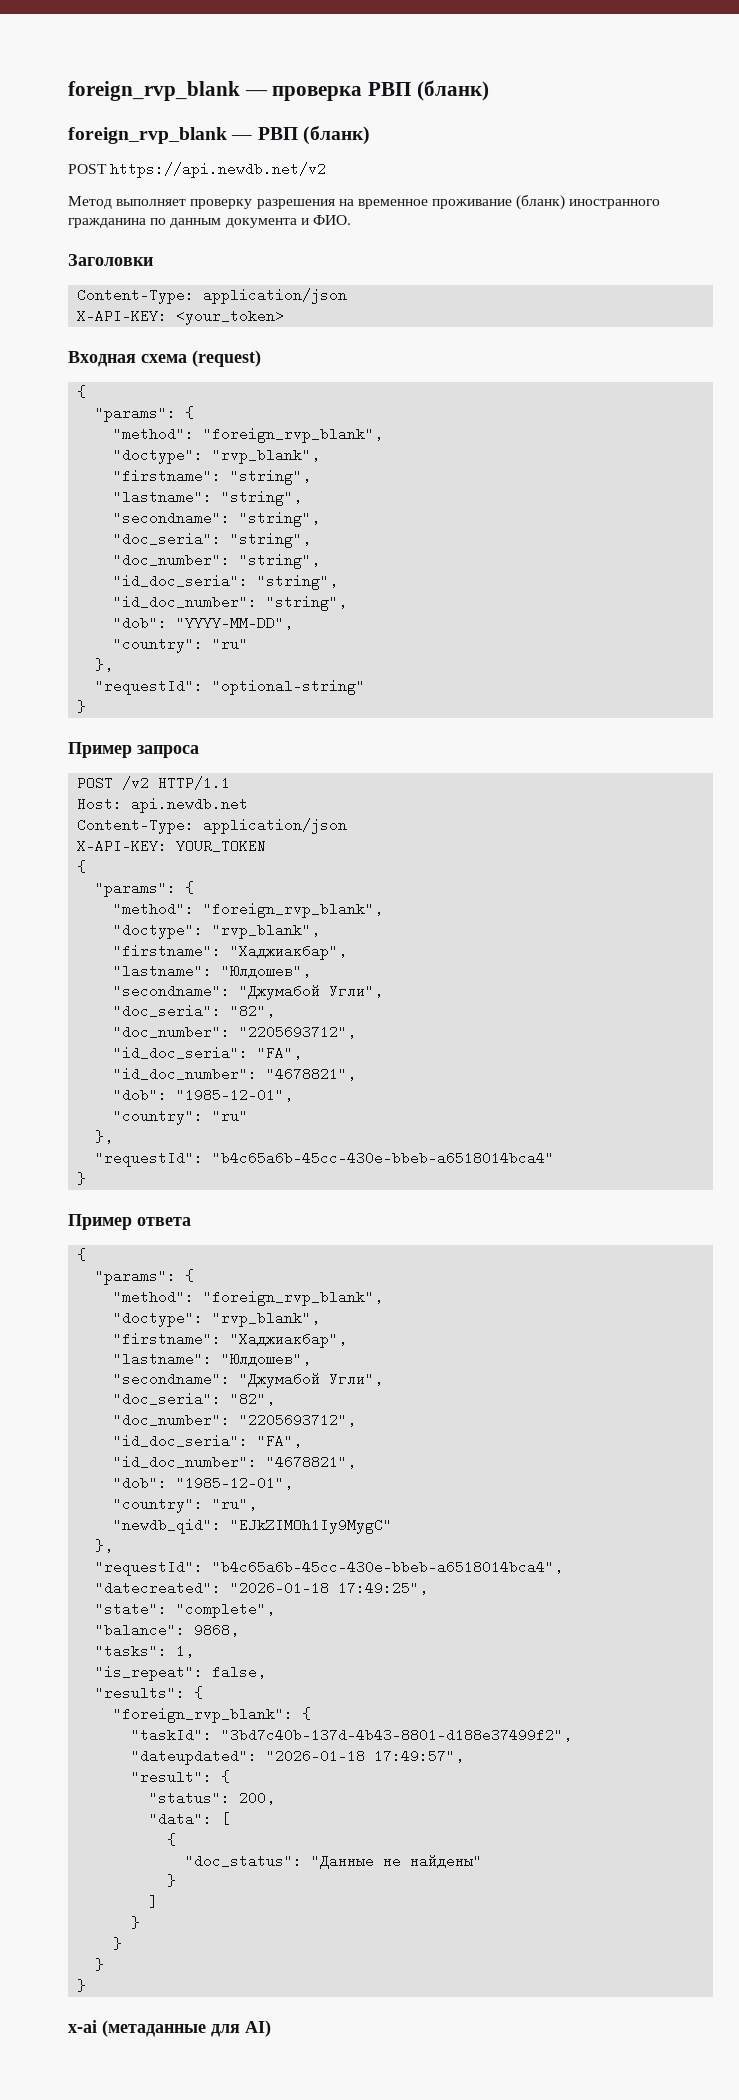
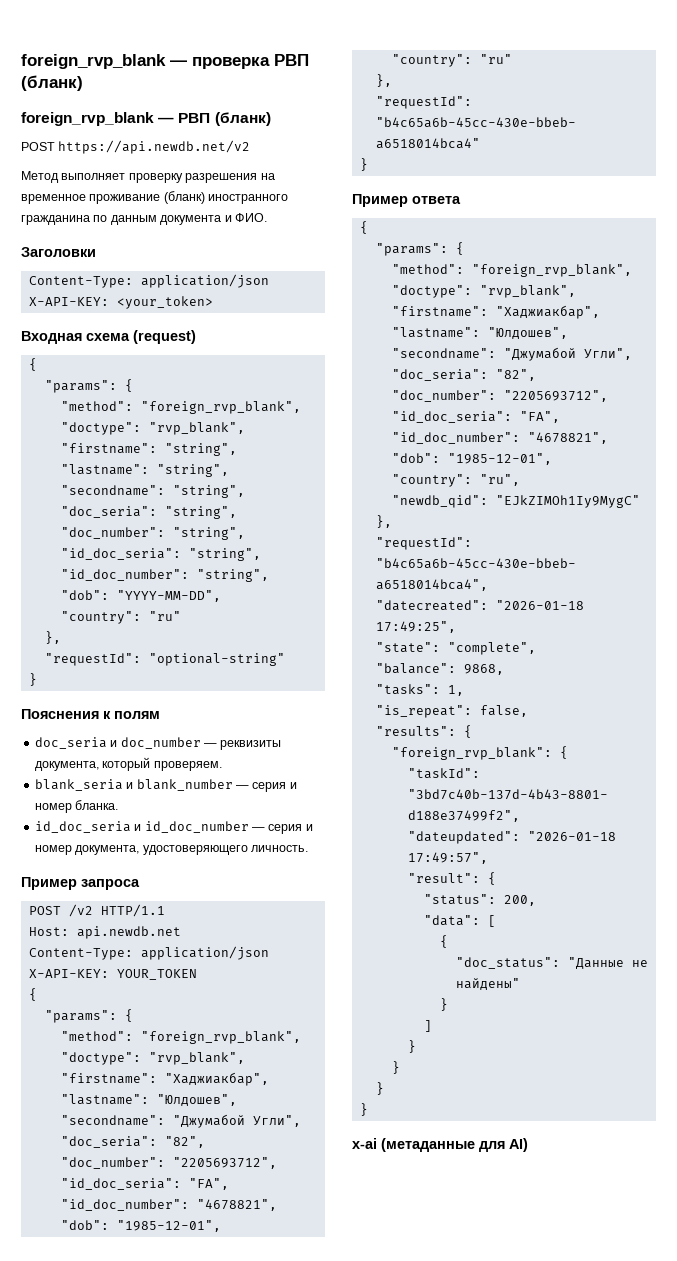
(87, 706) none -> [21,709,160,719] [34,737,282,750] [34,757,222,771] [34,779,297,792] [34,800,119,813] [34,821,313,834] [34,845,308,855] // Пояснения к полям // doc_seria и doc_number — реквизиты документа, который проверяем. // blank_seria и blank_number — серия и номер бланка. // id_doc_seria и id_doc_number — серия и номер документа, удостоверяющего личность.

